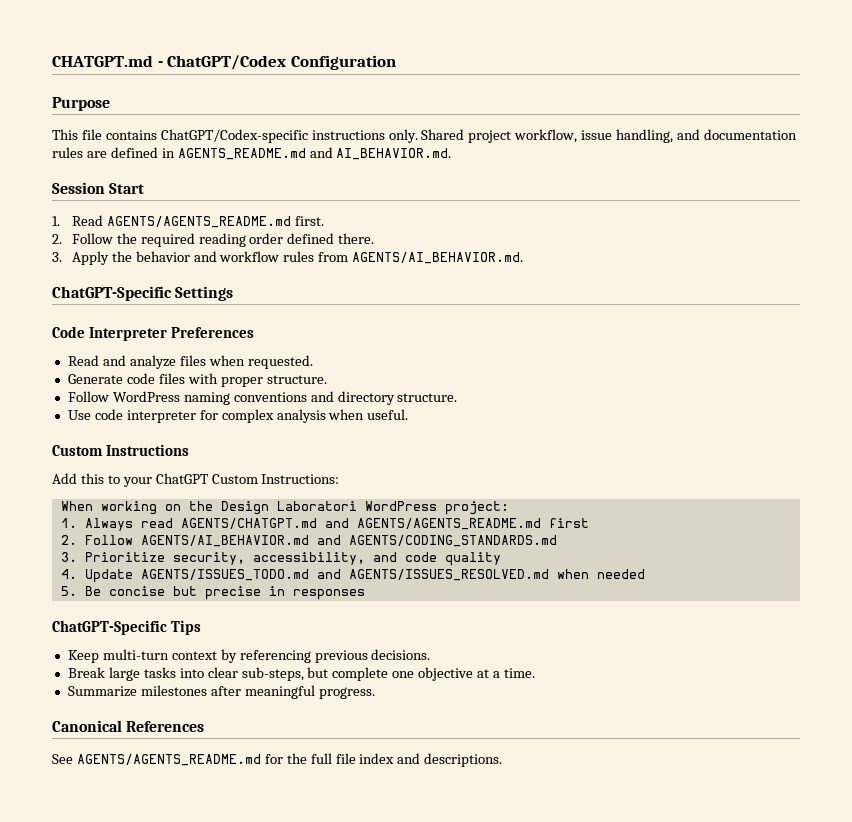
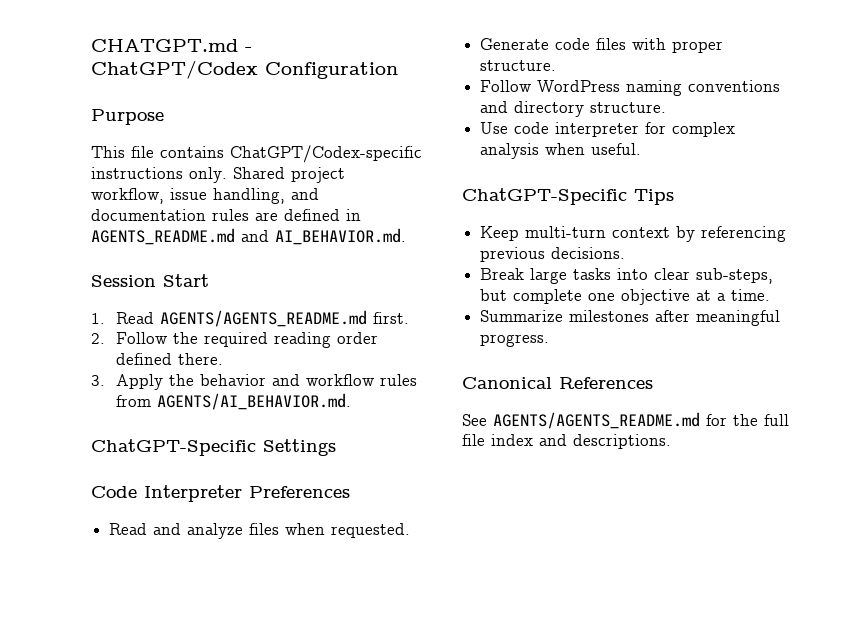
[52,444,190,456] [52,473,340,487] [60,501,509,515] [60,518,589,531] [60,535,557,547] [60,552,501,566] [60,569,645,583] [60,586,365,600] // Custom Instructions // Add this to your ChatGPT Custom Instructions: // When working on the Design Laboratori WordPress project: // 1. Always read AGENTS/CHATGPT.md and AGENTS/AGENTS_README.md first // 2. Follow AGENTS/AI_BEHAVIOR.md and AGENTS/CODING_STANDARDS.md // 3. Prioritize security, accessibility, and code quality // 4. Update AGENTS/ISSUES_TODO.md and AGENTS/ISSUES_RESOLVED.md when needed // 5. Be concise but precise in responses -> (642, 149) none

